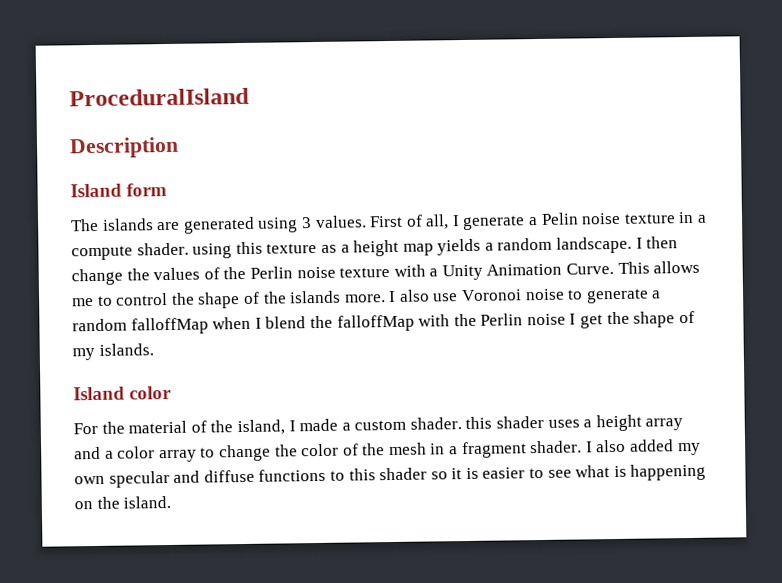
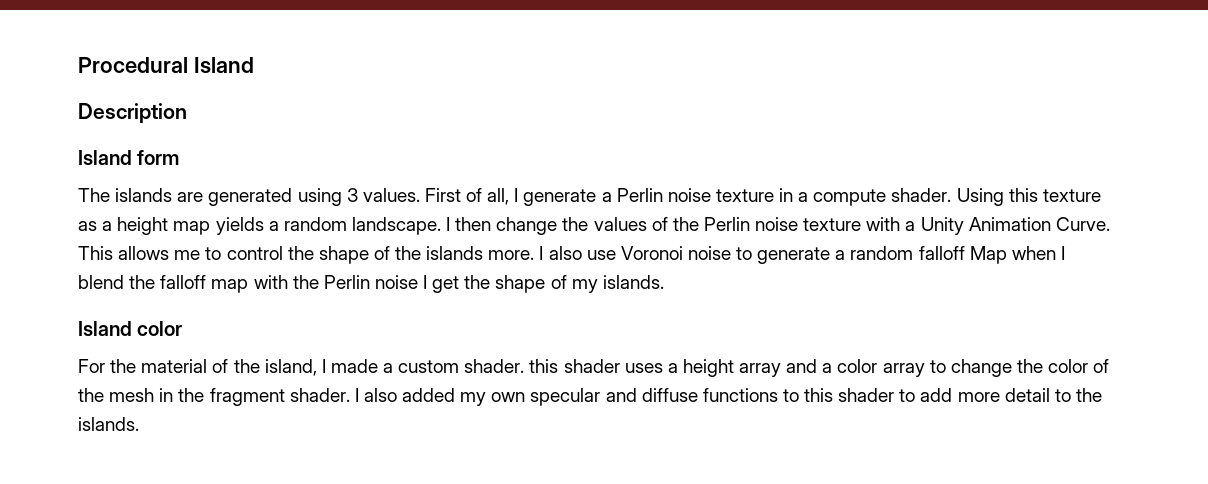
[69,87,250,107] ProceduralIsland -> [78,57,254,74] Procedural Island
[540,212,579,225] Pelin -> [616,188,663,202] Perlin
[192,243,233,259] using -> [956,188,1004,206] Using
[130,317,209,335] falloffMap -> [918,246,1007,264] falloff Map
[336,314,415,332] falloffMap -> [160,275,249,293] falloff map
[449,446,459,455] a -> [178,388,205,402] the
[430,463,707,481] [74,495,172,510] so it is easier to see what is happening on the island. -> [899,388,1102,402] [78,417,139,431] to add more detail to the islands.

